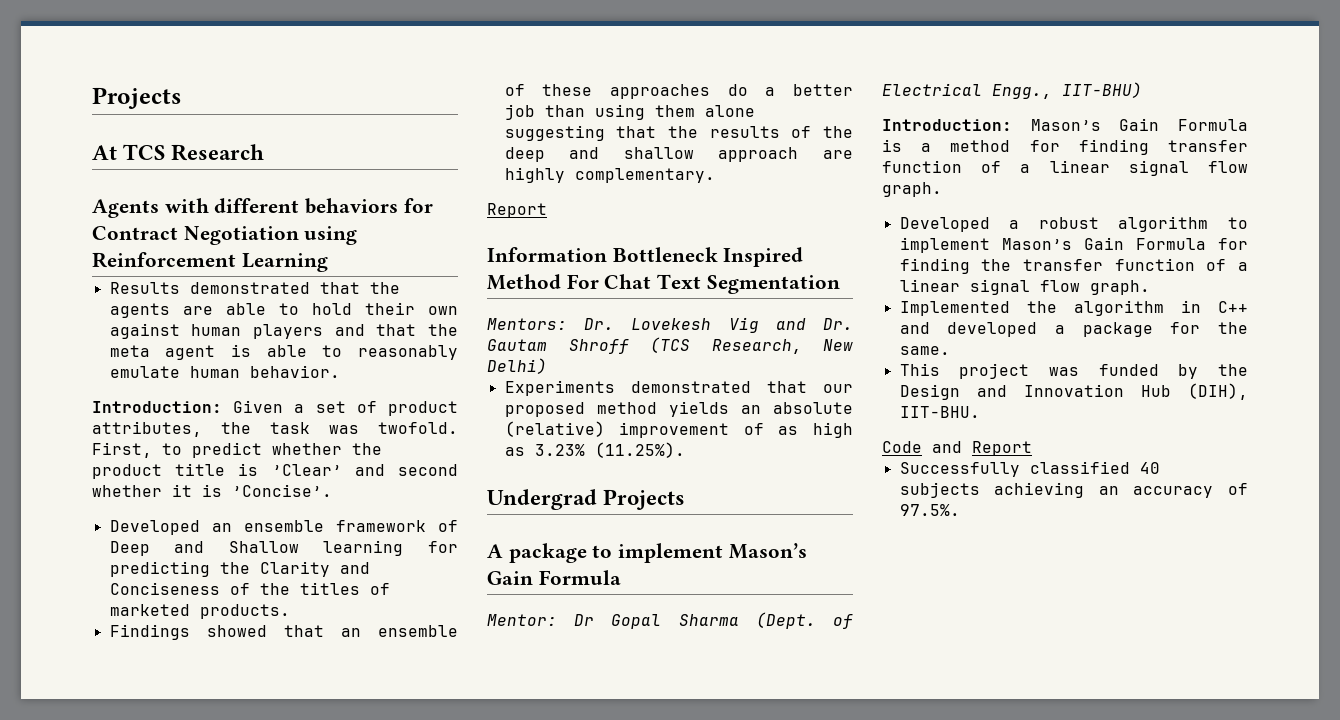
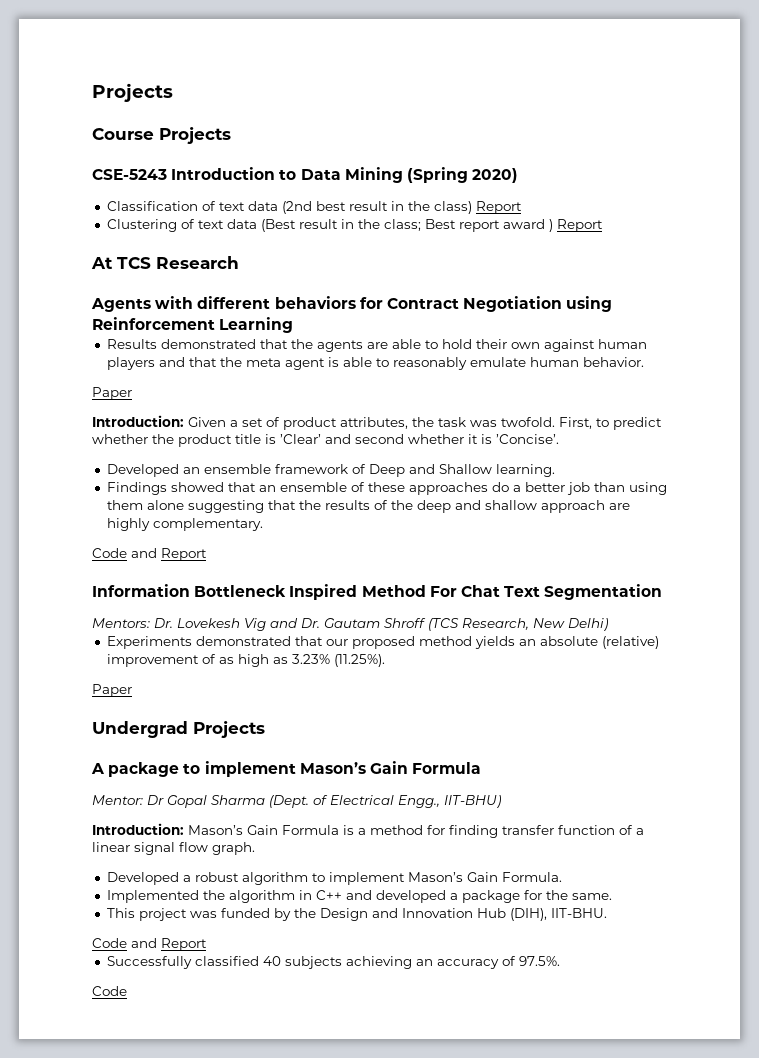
[92,87,181,109] Projects -> [92,83,173,102] [92,127,231,144] [92,167,519,183] [106,201,522,214] [106,219,603,232] Projects // Course Projects // CSE-5243 Introduction to Data Mining (Spring 2020) // Classification of text data (2nd best result in the class) Report // Clustering of text data (Best result in the class; Best report award ) Report
(340, 371) none -> [92,387,132,400] // Paper
[323,540,458,556] [109,561,370,577] [109,582,390,595] [109,604,290,619] learning for predicting the Clarity and Conciseness of the titles of marketed products. -> [495,464,555,477] learning.
(715, 175) none -> [92,548,157,558] Code and
(685, 450) none -> [92,684,132,697] // Paper
[1135,238,1248,250] [899,258,1248,274] [899,279,1150,295] Formula for finding the transfer function of a linear signal flow graph. -> [501,872,562,882] Formula.
(960, 510) none -> [92,986,127,996] // Code

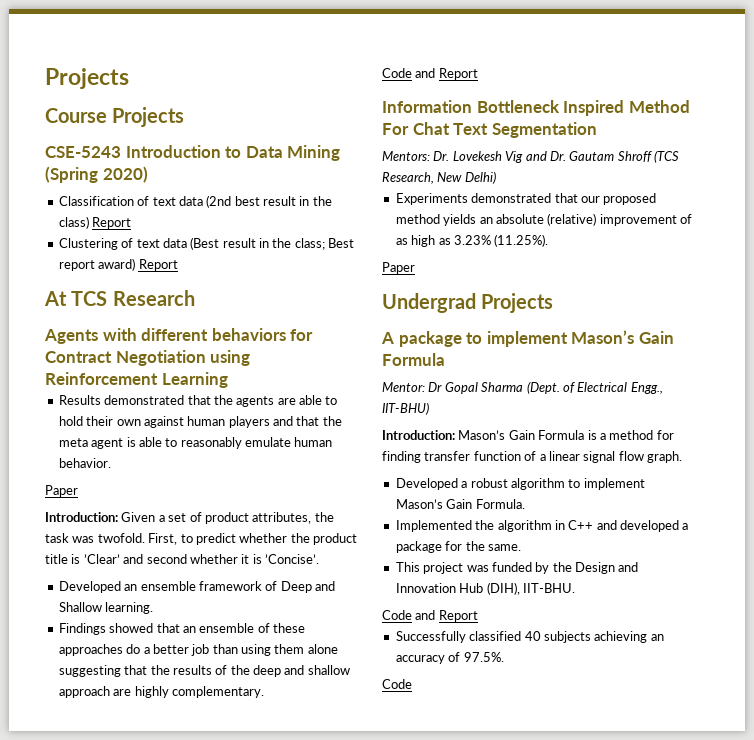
[502,219,553,232] award ) -> [98,258,136,271] award)

